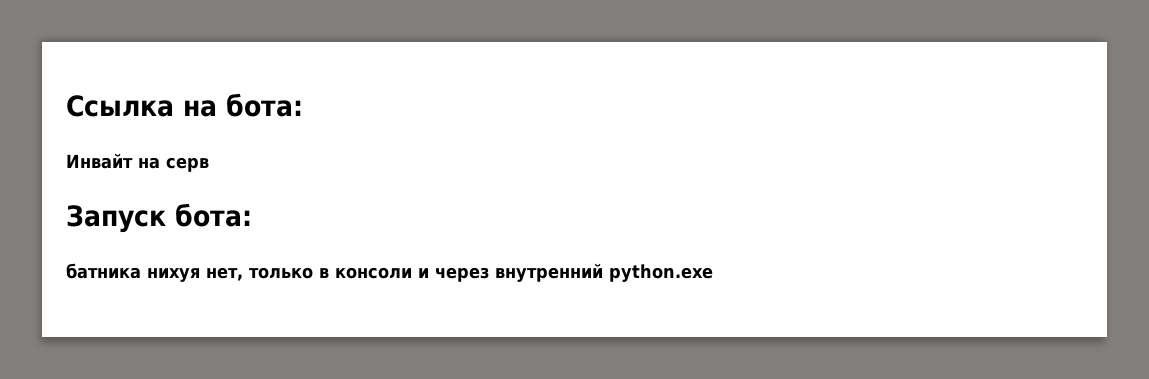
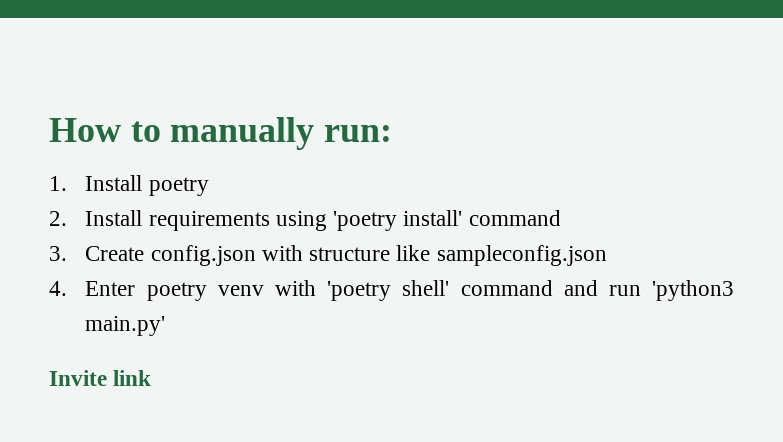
[66,93,303,117] [66,153,209,172] [66,203,252,233] [66,263,713,282] Ссылка на бота: // Инвайт на серв // Запуск бота: // батника нихуя нет, только в консоли и через внутренний python.exe -> [49,117,393,150] [49,175,209,196] [49,210,561,231] [49,245,607,266] [49,280,734,301] [85,316,166,336] [49,370,152,386] How to manually run: // 1. Install poetry // 2. Install requirements using 'poetry install' command // 3. Create config.json with structure like sampleconfig.json // 4. Enter poetry venv with 'poetry shell' command and run 'python3 main.py' // Invite link

